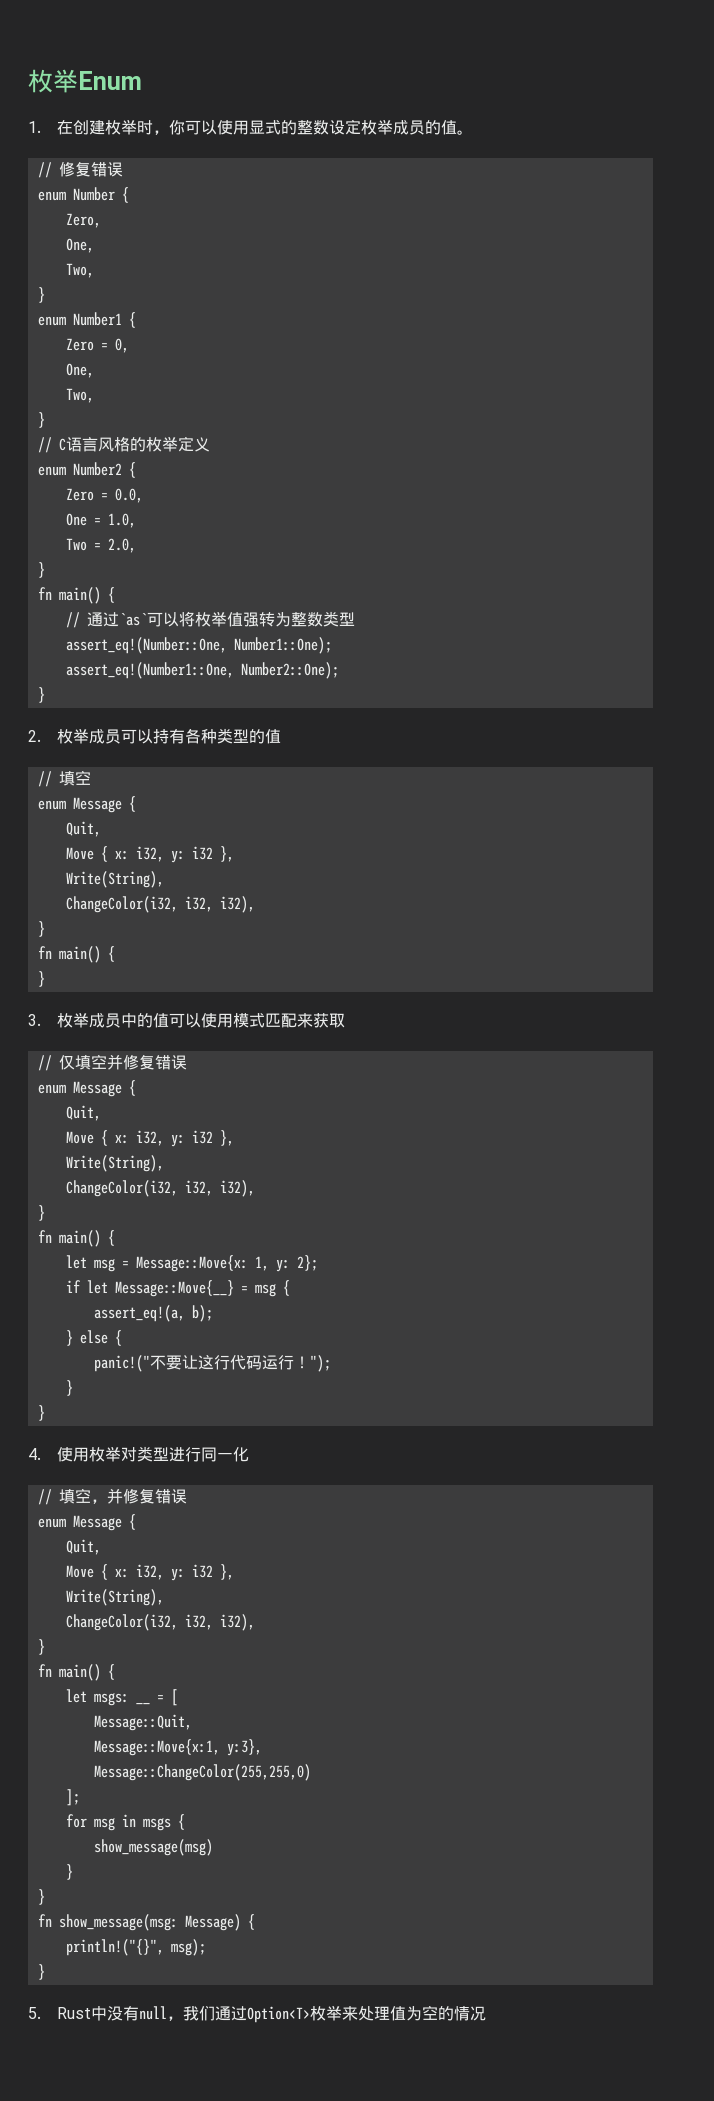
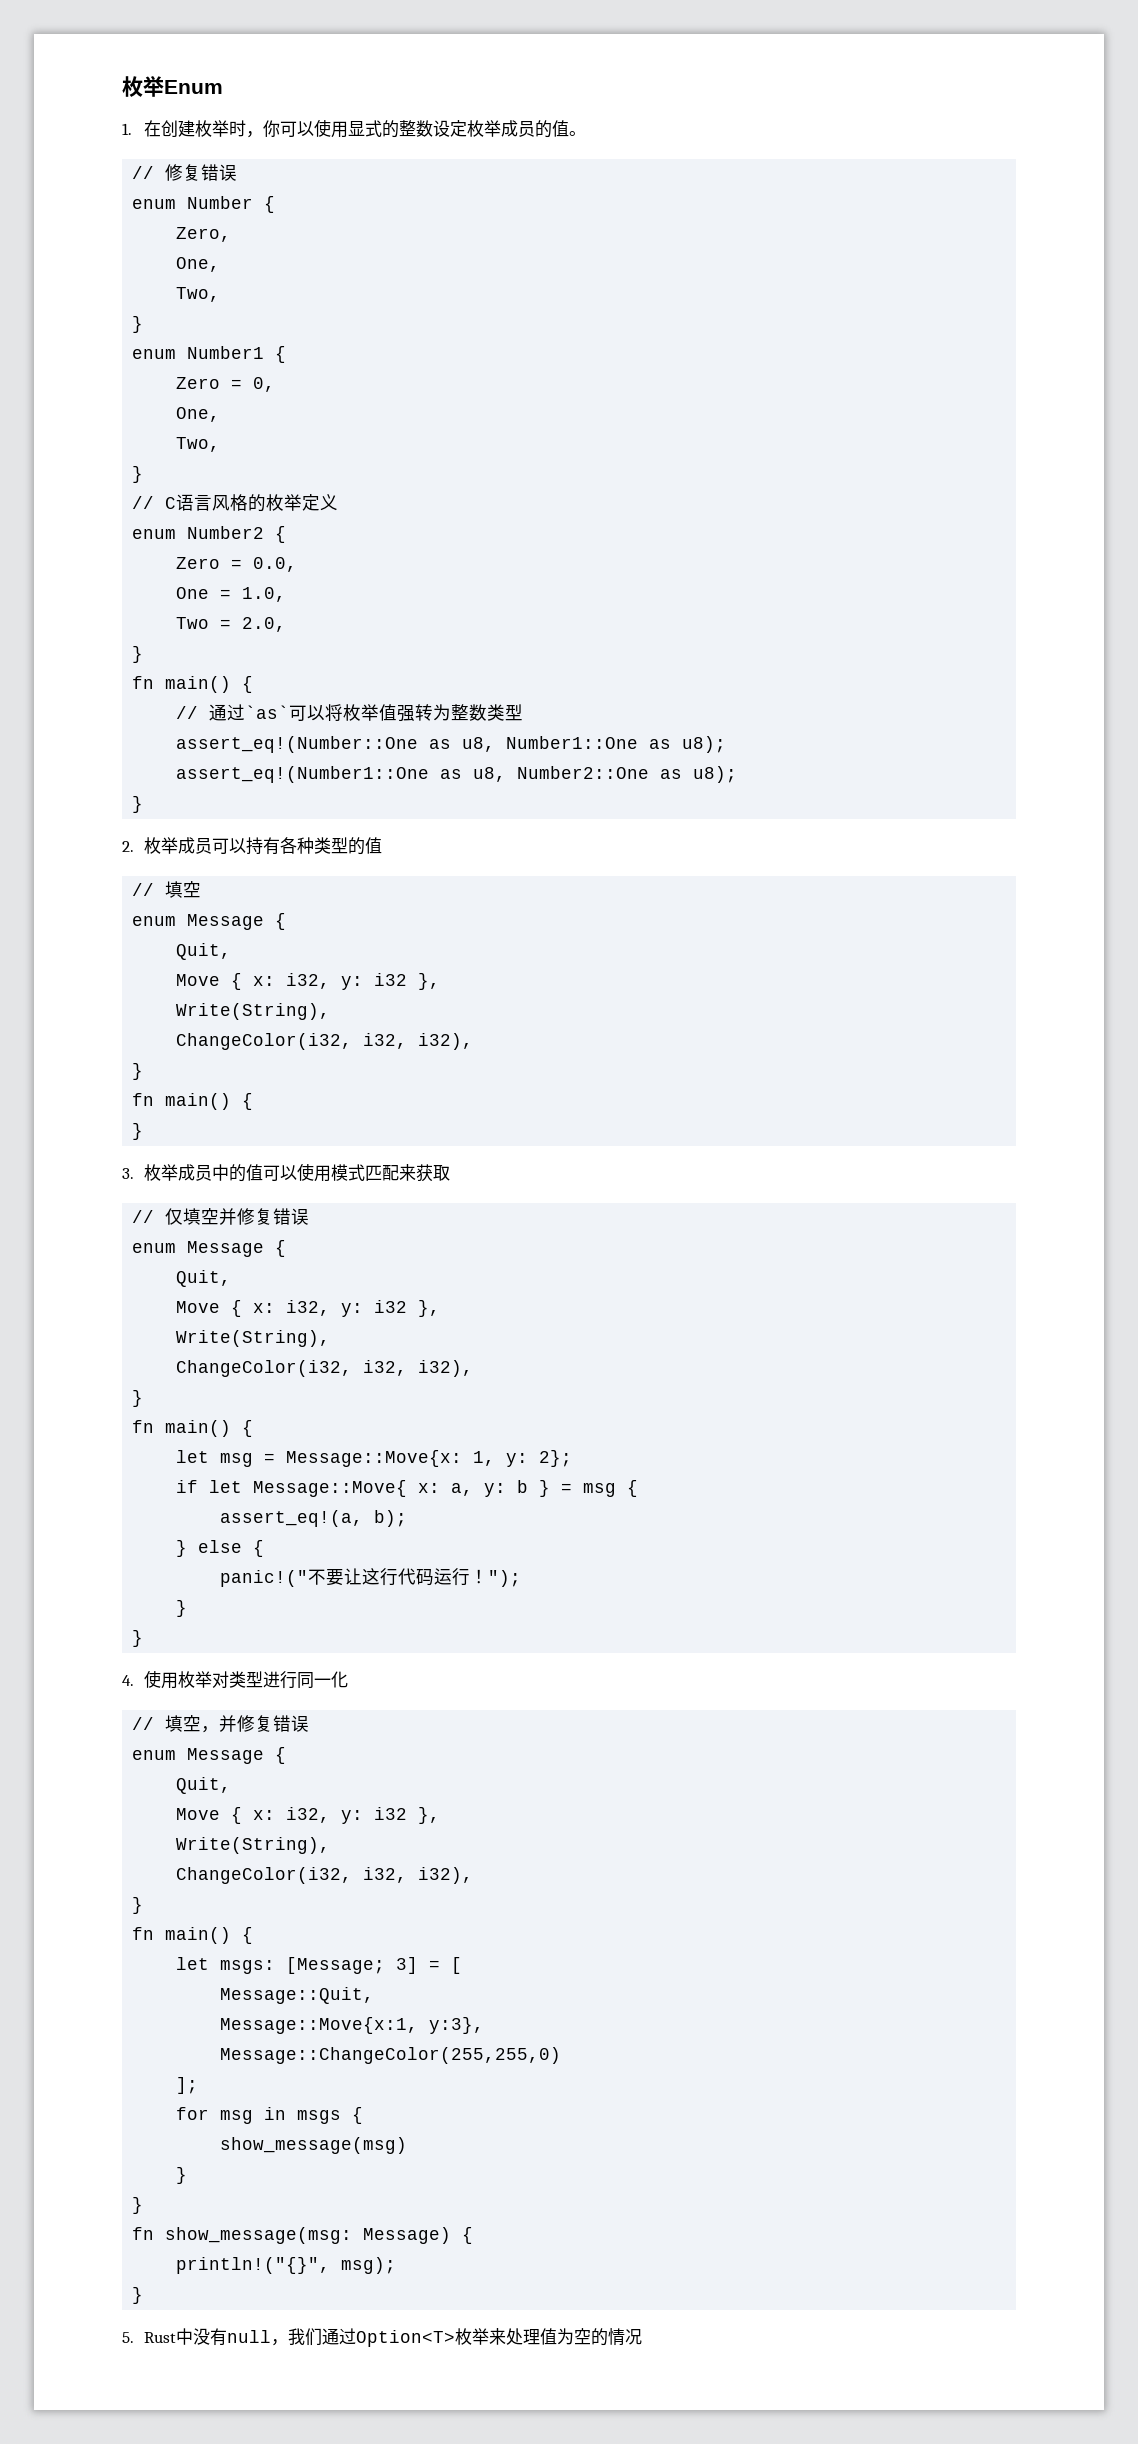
[65,637,332,654] [65,662,339,679] assert_eq!(Number::One, Number1::One); // assert_eq!(Number1::One, Number2::One); -> [176,736,727,753] [176,766,738,783] assert_eq!(Number::One as u8, Number1::One as u8); // assert_eq!(Number1::One as u8, Number2::One as u8);
[114,1280,234,1297] Message::Move{__} -> [253,1480,551,1497] Message::Move{ x: a, y: b }
[135,1702,150,1705] __ -> [286,1957,419,1974] [Message; 3]

